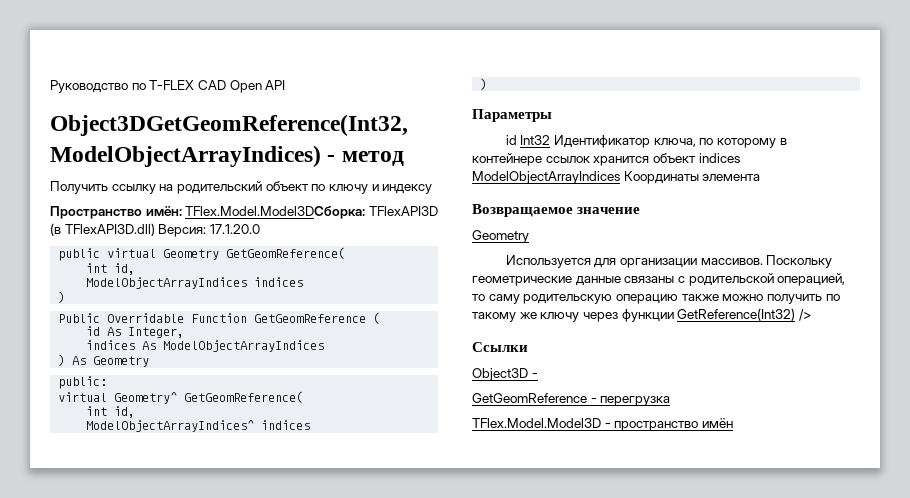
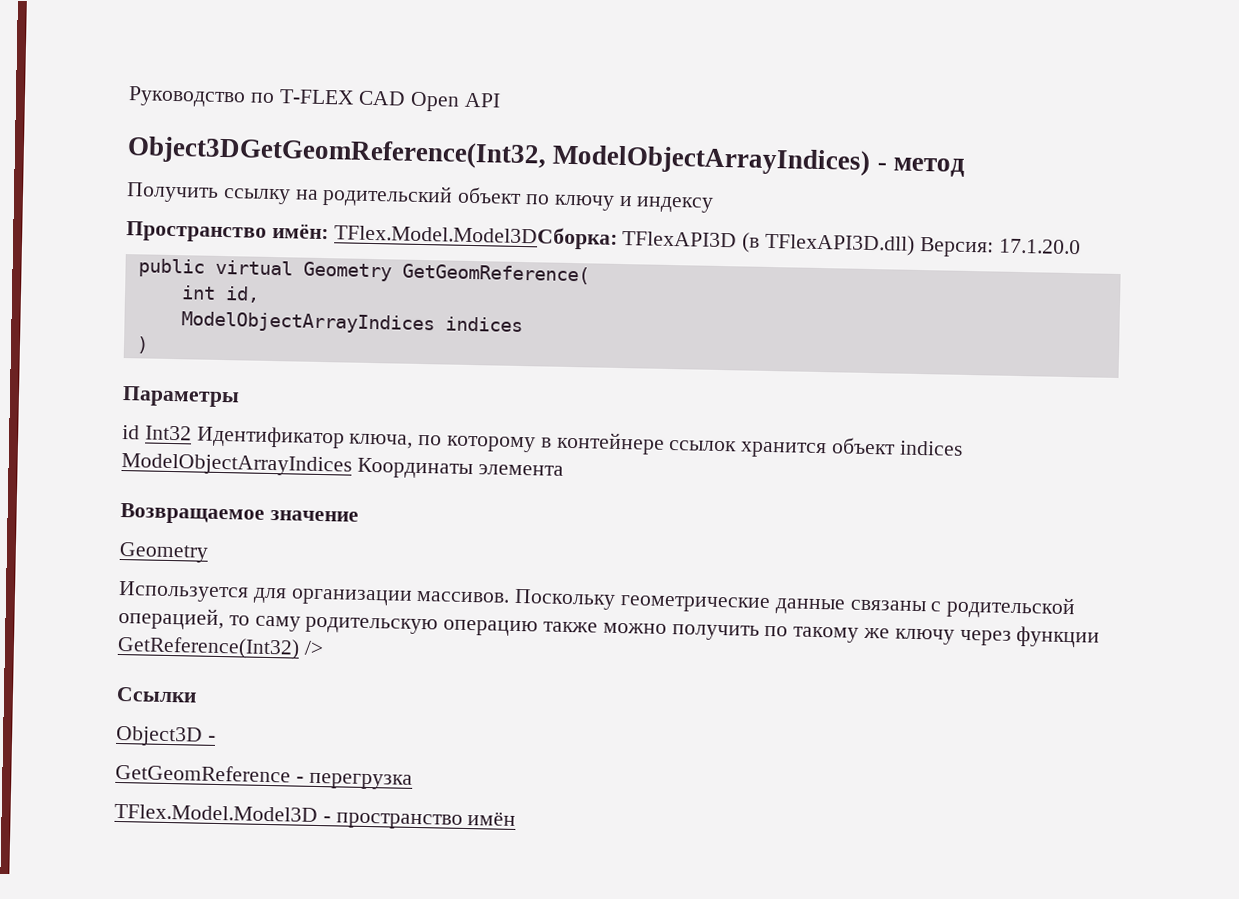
[58,312,381,324] [86,326,185,338] [86,340,325,352] [58,354,150,367] [58,376,108,389] [58,391,304,404] [86,406,136,418] [86,420,311,432] [480,78,488,90] // Public Overridable Function GetGeomReference ( // id As Integer, // indices As ModelObjectArrayIndices // ) As Geometry // public: // virtual Geometry^ GetGeomReference( // int id, // ModelObjectArrayIndices^ indices // ) -> (149, 345) none

